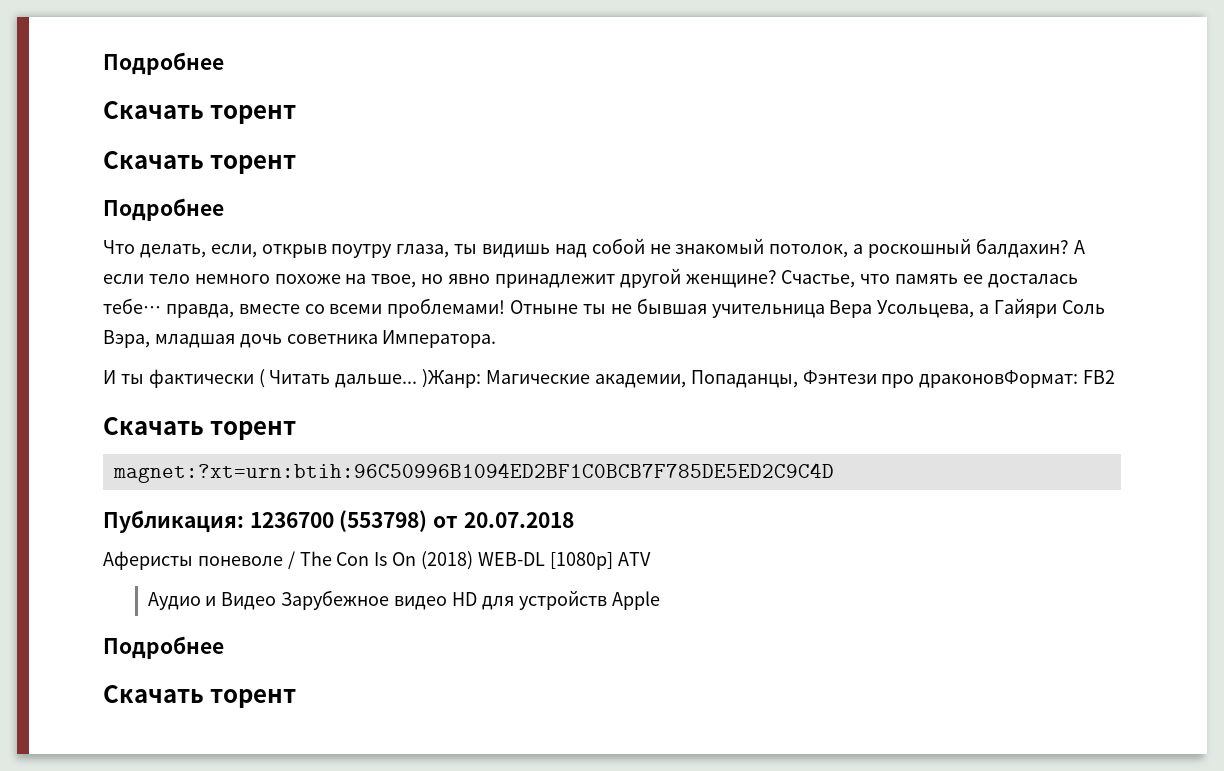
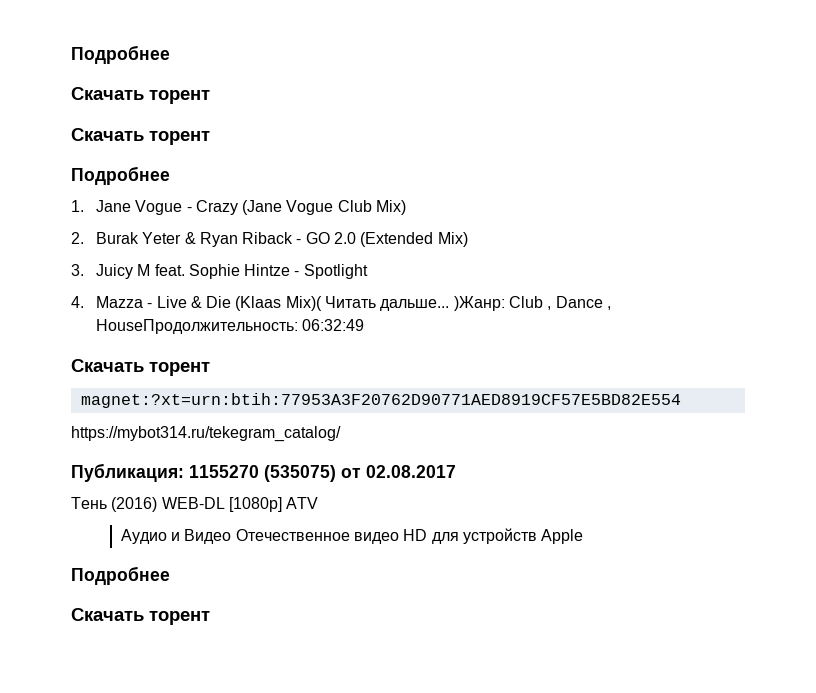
[103,238,1085,258] [103,268,1078,288] [103,298,1105,318] [103,330,497,348] [103,369,1116,388] [103,417,297,440] [112,463,834,483] Что делать, если, открыв поутру глаза, ты видишь над собой не знакомый потолок, а роскошный балдахин? А если тело немного похоже на твое, но явно принадлежит другой женщине? Счастье, что память ее досталась тебе… правда, вместе со всеми проблемами! Отныне ты не бывшая учительница Вера Усольцева, а Гайяри Соль Вэра, младшая дочь советника Императора. // И ты фактически ( Читать дальше... )Жанр: Магические академии, Попаданцы, Фэнтези про драконовФормат: FB2 // Скачать торент // magnet:?xt=urn:btih:96C50996B1094ED2BF1C0BCB7F785DE5ED2C9C4D -> [71,200,407,215] [71,232,468,247] [71,264,368,279] [71,296,612,311] [95,319,365,334] [71,359,210,376] [80,393,681,408] [71,426,341,442] 1. Jane Vogue - Crazy (Jane Vogue Club Mix) // 2. Burak Yeter & Ryan Riback - GO 2.0 (Extended Mix) // 3. Juicy M feat. Sophie Hintze - Spotlight // 4. Mazza - Live & Die (Klaas Mix)( Читать дальше... )Жанр: Club , Dance , HouseПродолжительность: 06:32:49 // Скачать торент // magnet:?xt=urn:btih:77953A3F20762D90771AED8919CF57E5BD82E554 // https://mybot314.ru/tekegram_catalog/
[249,510,574,532] [103,551,474,570] 1236700 (553798) от 20.07.2018 // Аферисты поневоле / The Con Is On (2018) -> [189,465,456,482] [71,497,158,512] 1155270 (535075) от 02.08.2017 // Тень (2016)
[281,590,390,610] Зарубежное -> [235,529,350,541] Отечественное

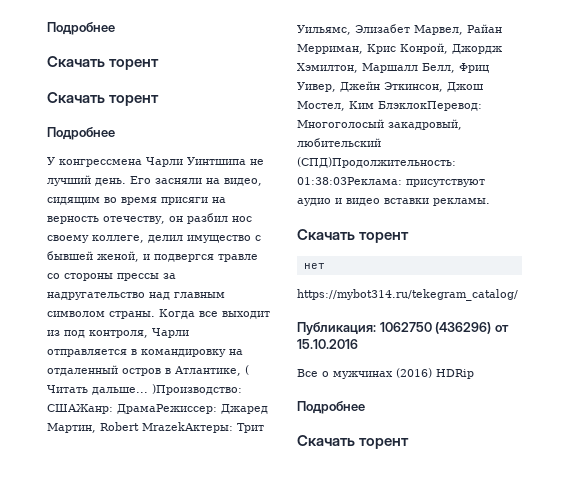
[71,200,407,215] [71,232,468,247] [71,264,368,279] [71,296,612,311] [95,319,365,334] [71,359,210,376] [80,393,681,408] 1. Jane Vogue - Crazy (Jane Vogue Club Mix) // 2. Burak Yeter & Ryan Riback - GO 2.0 (Extended Mix) // 3. Juicy M feat. Sophie Hintze - Spotlight // 4. Mazza - Live & Die (Klaas Mix)( Читать дальше... )Жанр: Club , Dance , HouseПродолжительность: 06:32:49 // Скачать торент // magnet:?xt=urn:btih:77953A3F20762D90771AED8919CF57E5BD82E554 -> [47,157,264,167] [47,175,262,186] [47,197,226,205] [47,213,252,224] [47,235,261,243] [47,251,258,262] [47,273,176,281] [47,292,225,300] [47,309,270,319] [47,328,189,338] [47,349,243,357] [47,365,249,376] [47,384,242,395] [47,404,268,414] [47,422,264,433] [297,24,502,35] [297,43,502,54] [297,63,489,73] [297,81,483,92] [297,101,482,111] [297,119,462,130] [297,138,381,147] [297,157,456,168] [297,177,485,187] [297,198,490,206] [297,229,410,243] [303,263,325,269] У конгрессмена Чарли Уинтшипа не лучший день. Его засняли на видео, сидящим во время присяги на верность отечеству, он разбил нос своему коллеге, делил имущество с бывшей женой, и подвергся травле со стороны прессы за надругательство над главным символом страны. Когда все выходит из под контроля, Чарли отправляется в командировку на отдаленный остров в Атлантике, ( Читать дальше... )Производство: СШАЖанр: ДрамаРежиссер: Джаред Мартин, Robert MrazekАктеры: Трит Уильямс, Элизабет Марвел, Райан Мерриман, Крис Конрой, Джордж Хэмилтон, Маршалл Белл, Фриц Уивер, Джейн Эткинсон, Джош Мостел, Ким БлэклокПеревод: Многоголосый закадровый, любительский (СПД)Продолжительность: 01:38:03Реклама: присутствуют аудио и видео вставки рекламы. // Скачать торент // нет
[189,465,456,482] [71,497,319,512] [120,528,584,544] 1155270 (535075) от 02.08.2017 // Тень (2016) WEB-DL [1080p] ATV // Аудио и Видео Отечественное видео HD для устройств Apple -> [379,322,509,334] [297,339,358,349] [297,368,474,379] 1062750 (436296) от 15.10.2016 // Все о мужчинах (2016) HDRip

